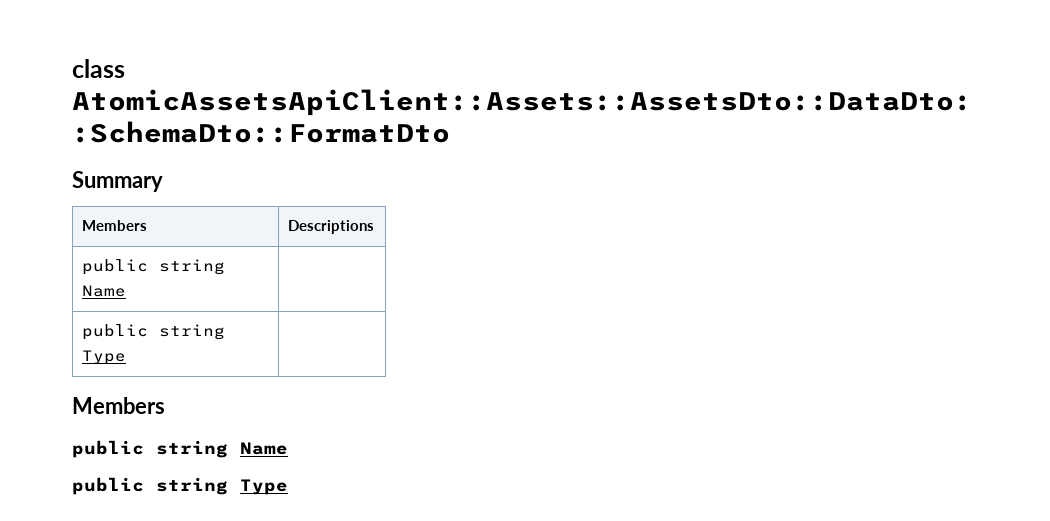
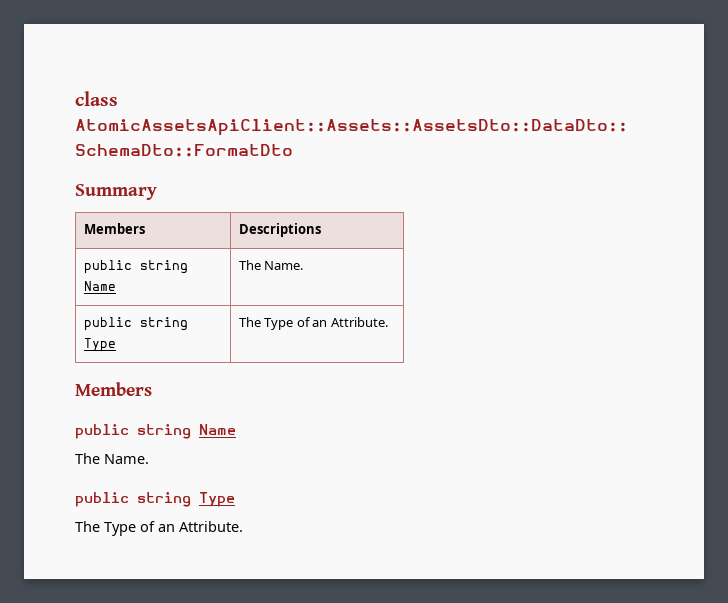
(126, 291) none -> [238,260,304,270] The Name.
(126, 357) none -> [238,317,388,330] The Type of an Attribute.
[72,477,288,495] // public string Type -> [75,453,149,464] [75,492,235,507] [75,521,243,536] // The Name. // public string Type // The Type of an Attribute.

